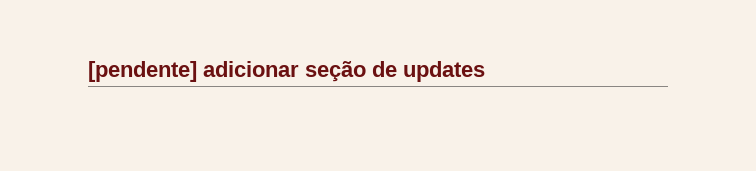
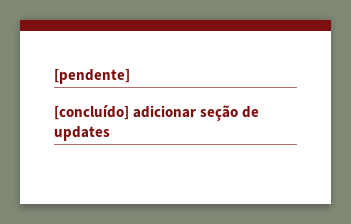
(197, 71) none -> [54,105,129,120] // [concluído]

